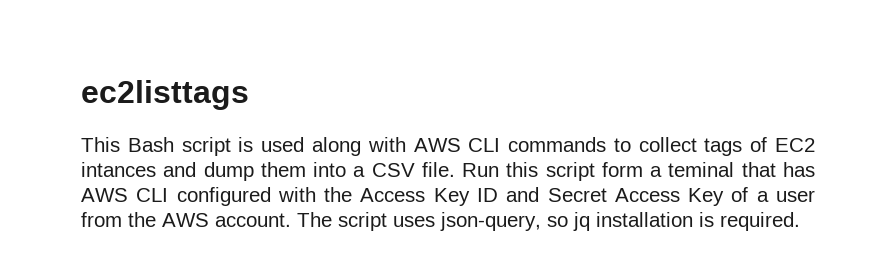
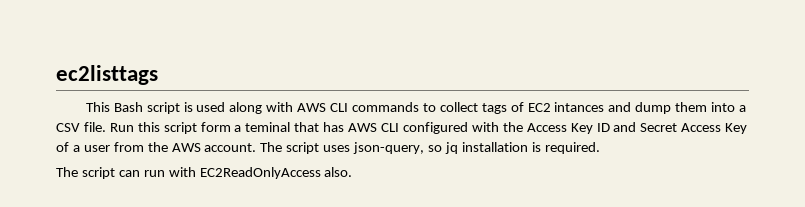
(800, 221) none -> [56,167,353,179] // The script can run with EC2ReadOnlyAccess also.

